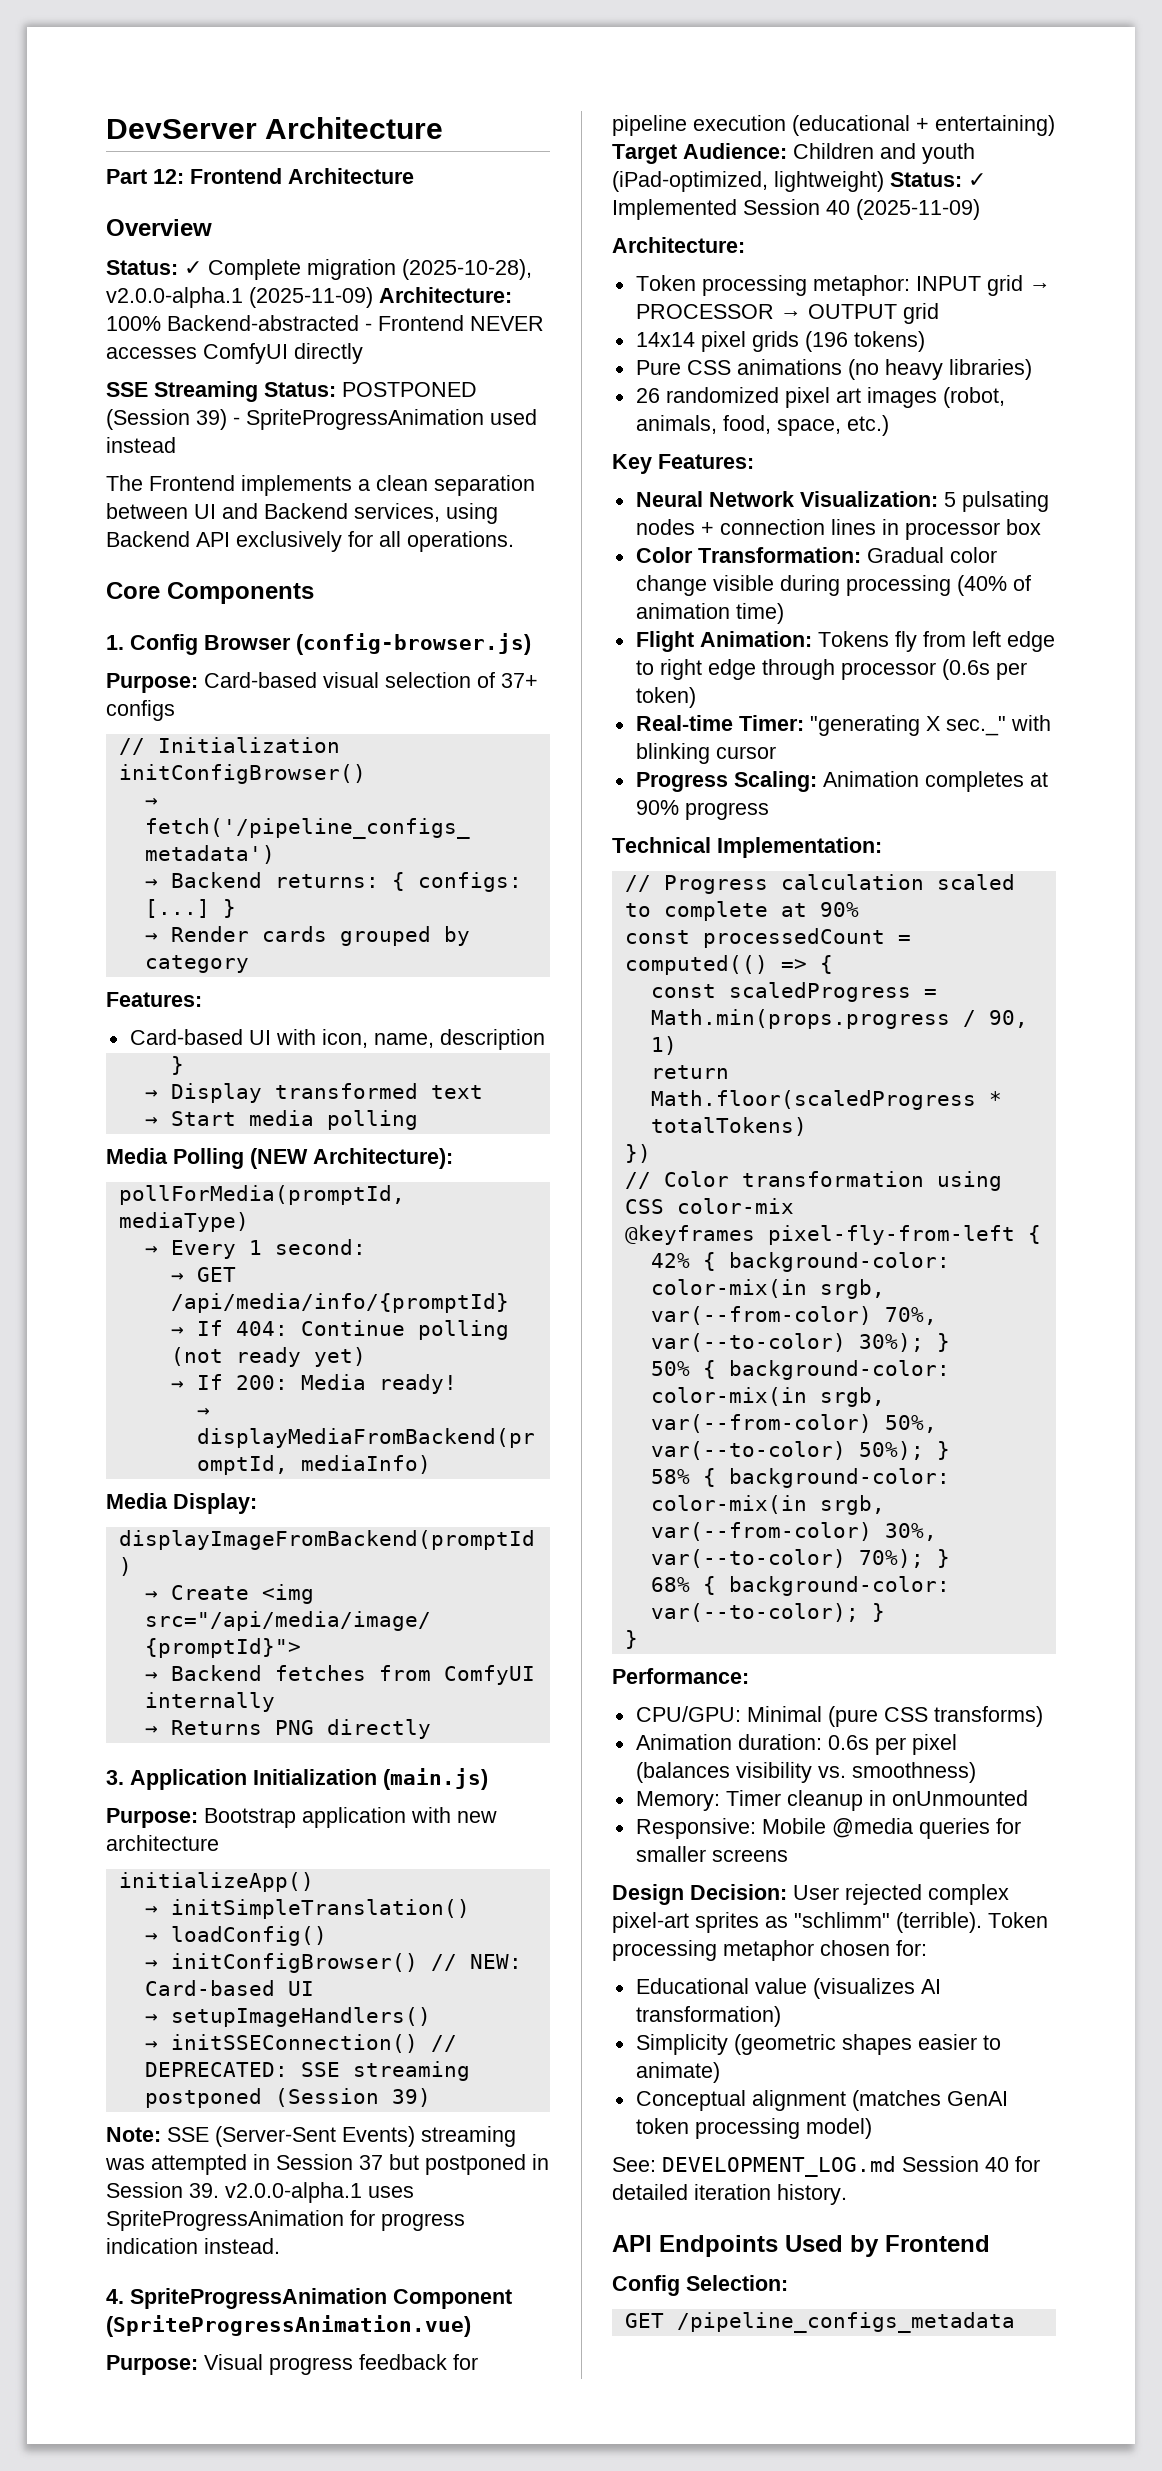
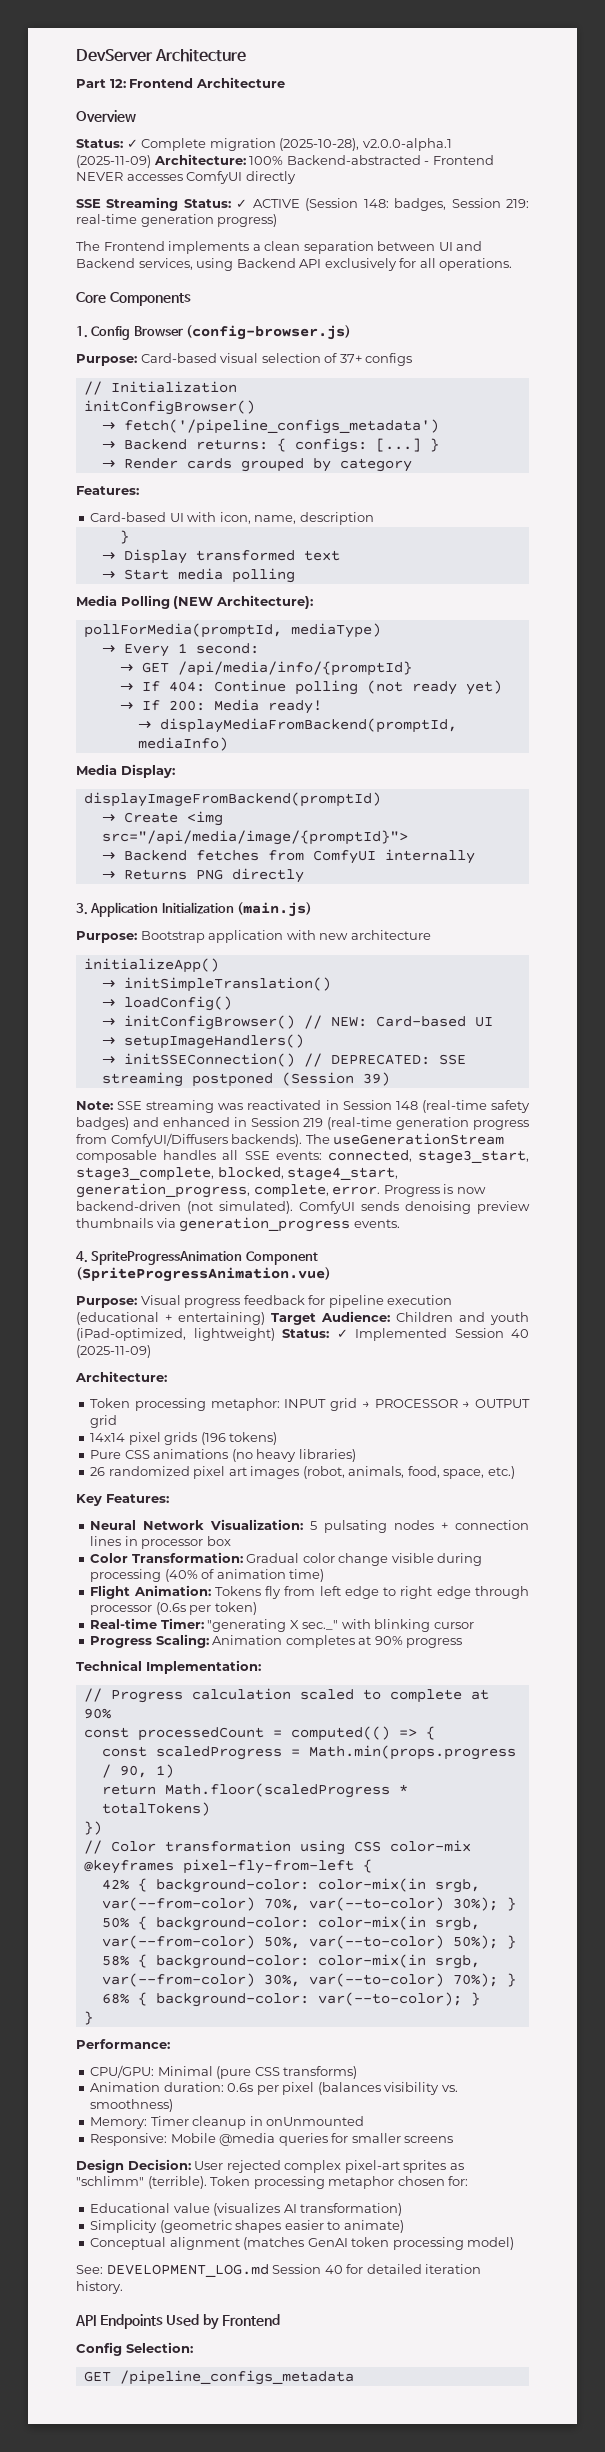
[342,382,477,397] [106,409,537,430] [106,437,176,453] POSTPONED (Session 39) - SpriteProgressAnimation used instead -> [236,198,530,211] [76,214,278,227] ✓ ACTIVE (Session 148: badges, Session 219: real-time generation progress)
[215,2126,415,2147] (Server-Sent Events) -> (143, 1105) none
[151,2154,549,2175] [106,2182,414,2203] [106,2210,465,2231] [106,2238,280,2254] attempted in Session 37 but postponed in Session 39. v2.0.0-alpha.1 uses SpriteProgressAnimation for progress indication instead. -> [247,1100,530,1113] [76,1117,529,1130] [76,1133,505,1147] [76,1150,529,1164] [76,1167,399,1181] [76,1183,486,1198] [76,1201,530,1214] [76,1217,400,1232] reactivated in Session 148 (real-time safety badges) and enhanced in Session 219 (real-time generation progress from ComfyUI/Diffusers backends). The useGenerationStream composable handles all SSE events: connected, stage3_start, stage3_complete, blocked, stage4_start, generation_progress, complete, error. Progress is now backend-driven (not simulated). ComfyUI sends denoising preview thumbnails via generation_progress events.

